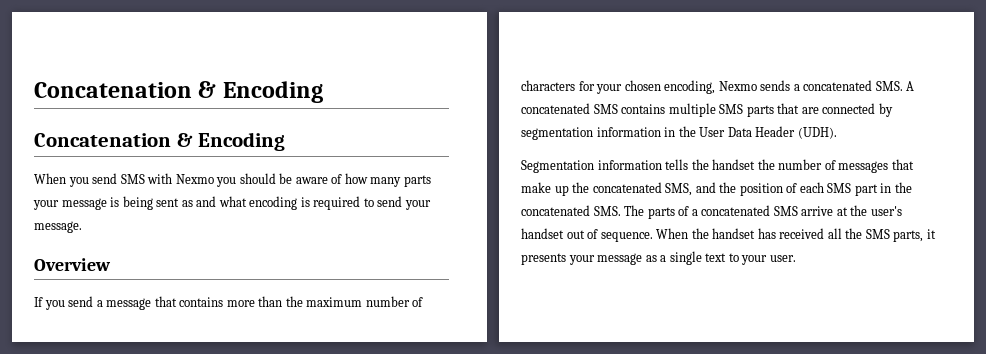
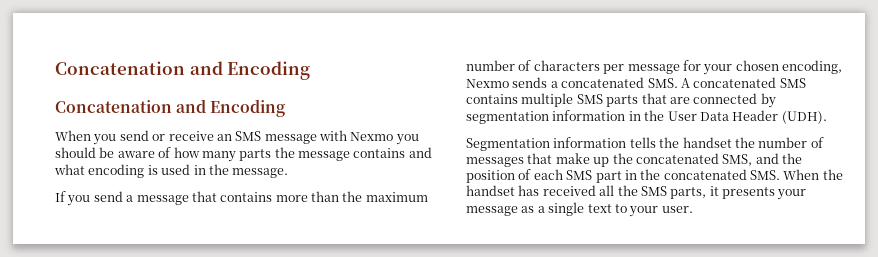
[34,81,217,98] Concatenation & -> [55,61,223,75] Concatenation and
[176,133,193,147] & -> [176,99,207,113] and
[120,174,145,184] SMS -> [152,131,317,144] or receive an SMS message
[33,196,431,210] your message is being sent as and what encoding is required to send your -> [274,147,432,161] [54,164,229,178] the message contains and what encoding is used in the
[34,258,111,271] // Overview -> (289, 173) none
(575, 85) none -> [603,64,680,74] per message
[624,205,902,219] [521,228,653,242] The parts of a concatenated SMS arrive at the user's handset out of sequence. -> (780, 175) none

